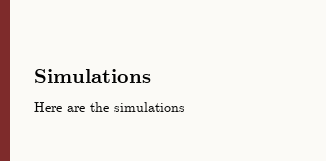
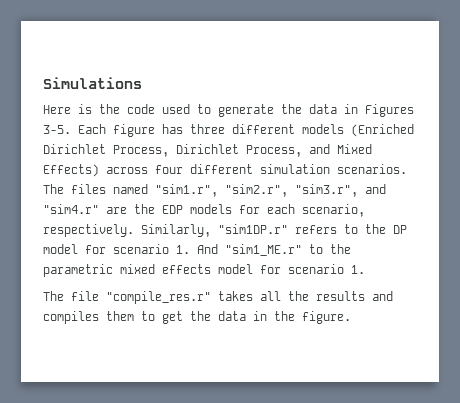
[67,102,185,112] are the simulations -> [78,104,414,117] [43,124,414,137] [43,144,372,157] [43,164,407,177] [43,184,386,197] [43,204,365,217] [43,224,407,237] [43,244,351,256] [43,264,365,277] [43,291,393,304] [43,311,351,324] is the code used to generate the data in Figures 3-5. Each figure has three different models (Enriched Dirichlet Process, Dirichlet Process, and Mixed Effects) across four different simulation scenarios. The files named "sim1.r", "sim2.r", "sim3.r", and "sim4.r" are the EDP models for each scenario, respectively. Similarly, "sim1DP.r" refers to the DP model for scenario 1. And "sim1_ME.r" to the parametric mixed effects model for scenario 1. // The file "compile_res.r" takes all the results and compiles them to get the data in the figure.

